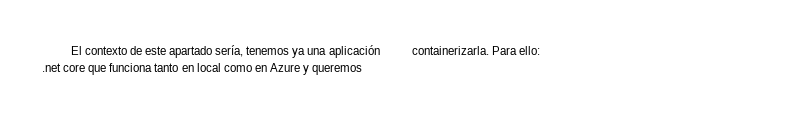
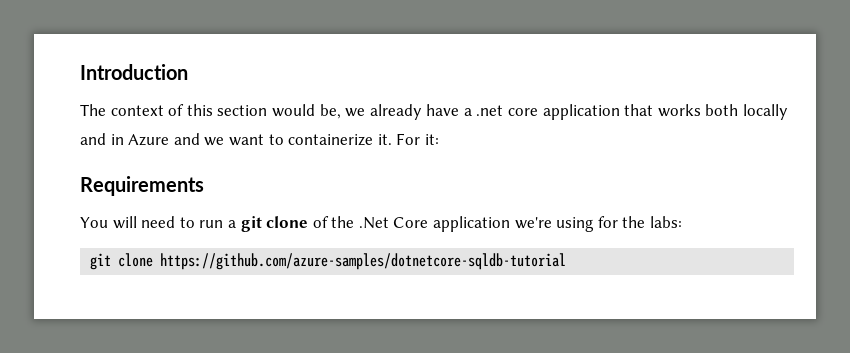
[70,45,380,58] [42,63,363,75] [412,46,541,55] El contexto de este apartado sería, tenemos ya una aplicación .net core que funciona tanto en local como en Azure y queremos containerizarla. Para ello: -> [80,64,188,80] [80,104,789,120] [80,133,439,146] [80,176,204,196] [80,216,683,232] [90,253,567,270] Introduction // The context of this section would be, we already have a .net core application that works both locally and in Azure and we want to containerize it. For it: // Requirements // You will need to run a git clone of the .Net Core application we're using for the labs: // git clone https://github.com/azure-samples/dotnetcore-sqldb-tutorial

